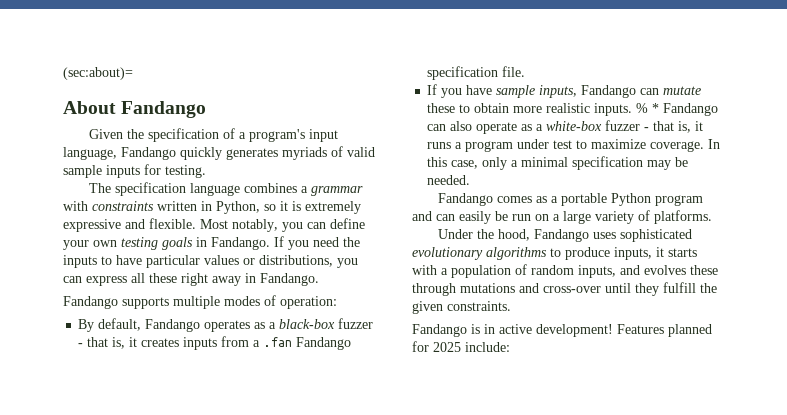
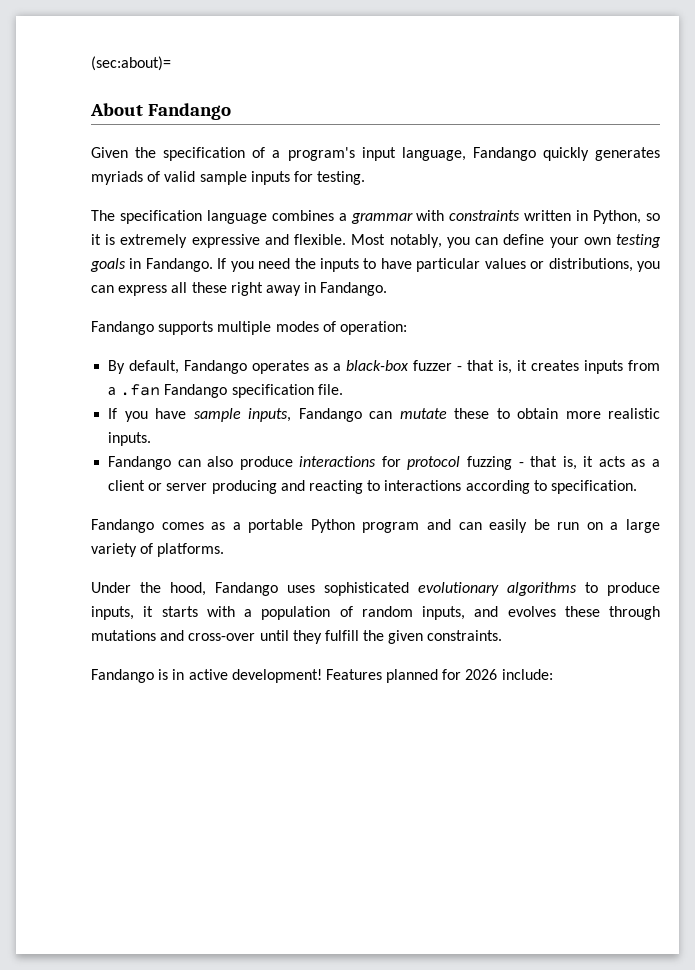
[636,103,660,113] % * -> (152, 439) //
[476,120,704,134] [427,139,721,152] [427,156,689,170] [427,175,471,185] operate as a white-box fuzzer - that is, it runs a program under test to maximize coverage. In this case, only a minimal specification may be needed. -> [239,456,660,470] [108,480,637,494] produce interactions for protocol fuzzing - that is, it acts as a client or server producing and reacting to interactions according to specification.
[433,342,461,352] 2025 -> [465,669,498,680] 2026

